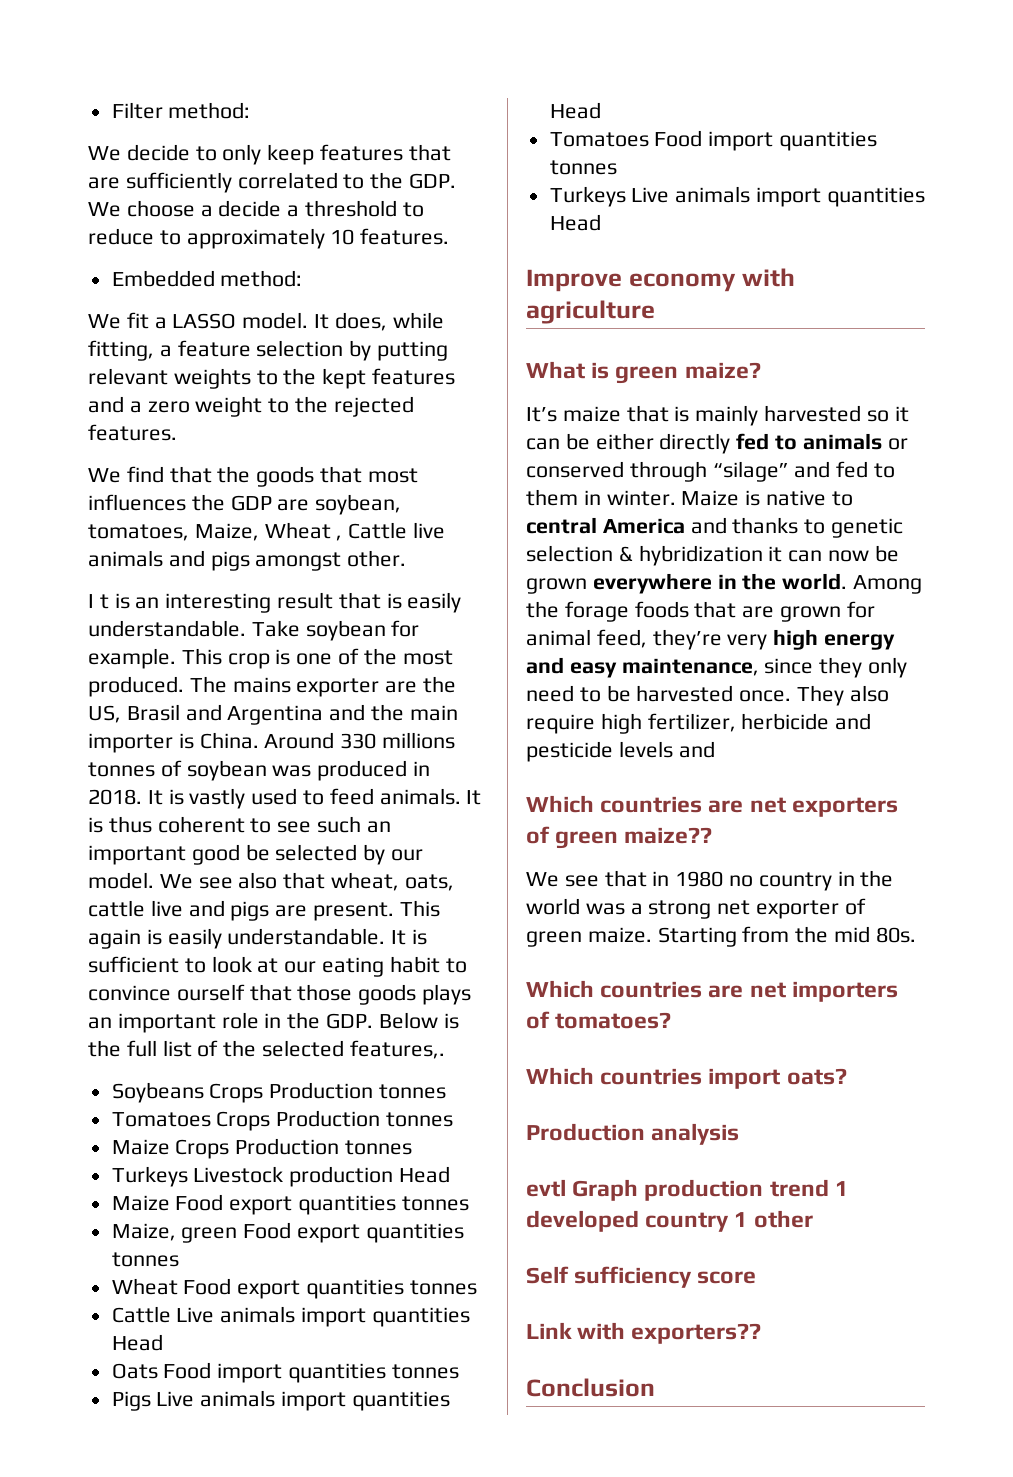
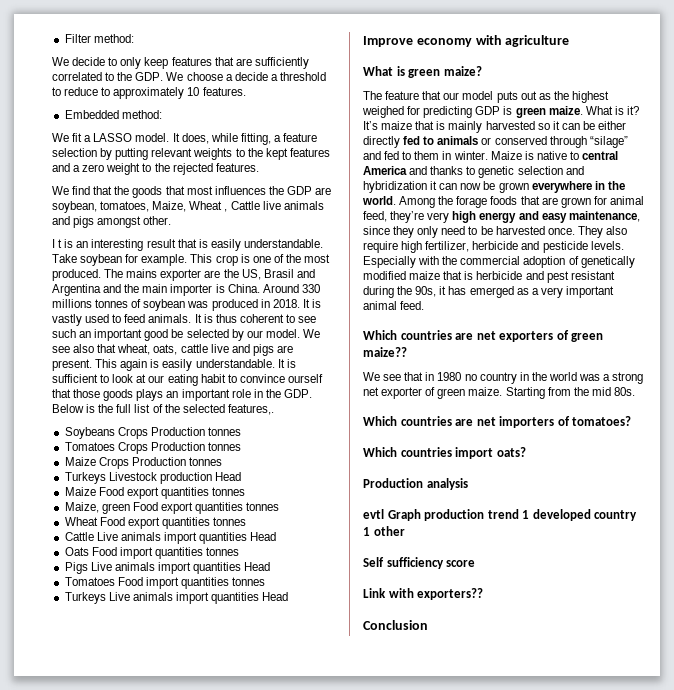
(761, 370) none -> [363,91,609,103] [362,106,639,118] The feature that our model puts out as the highest weighed for predicting GDP is green maize. What is it?
[618,546,633,562] & -> [565,166,584,175] and
[618,741,715,758] levels and -> [590,241,624,250] [363,256,635,268] [363,271,615,283] [363,286,614,298] [363,301,425,310] levels. Especially with the commercial adoption of genetically modified maize that is herbicide and pest resistant during the 90s, it has emerged as a very important animal feed.

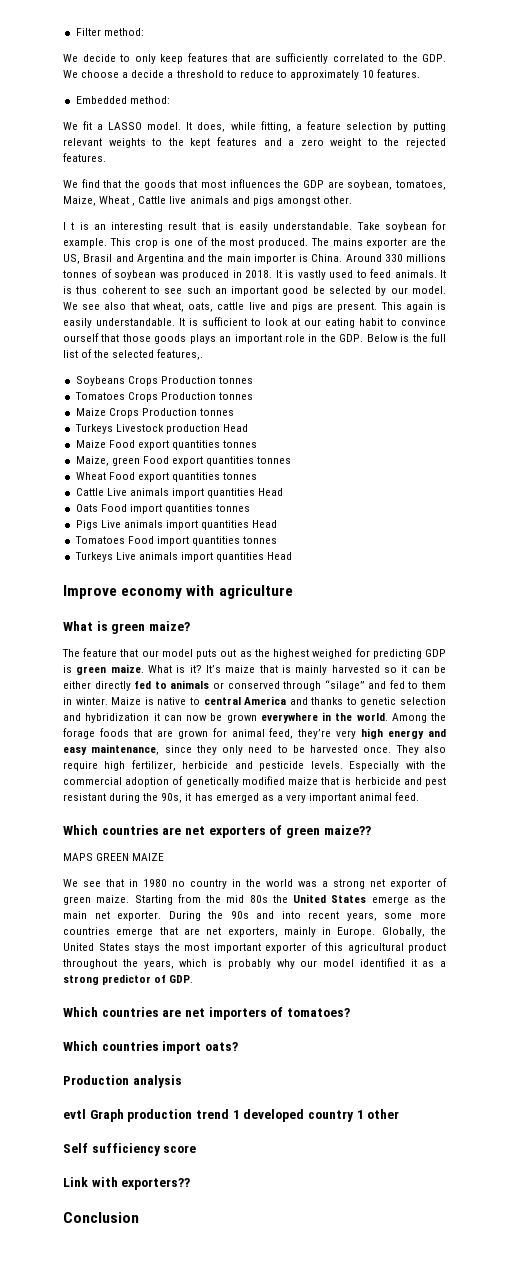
(407, 352) none -> [63,853,165,861] // MAPS GREEN MAIZE
[613,387,635,396] 80s. -> [249,894,446,905] [63,911,446,921] [63,927,447,937] [63,942,446,953] [63,958,446,969] [63,974,194,985] 80s the United States emerge as the main net exporter. During the 90s and into recent years, some more countries emerge that are net exporters, mainly in Europe. Globally, the United States stays the most important exporter of this agricultural product throughout the years, which is probably why our model identified it as a strong predictor of GDP.

